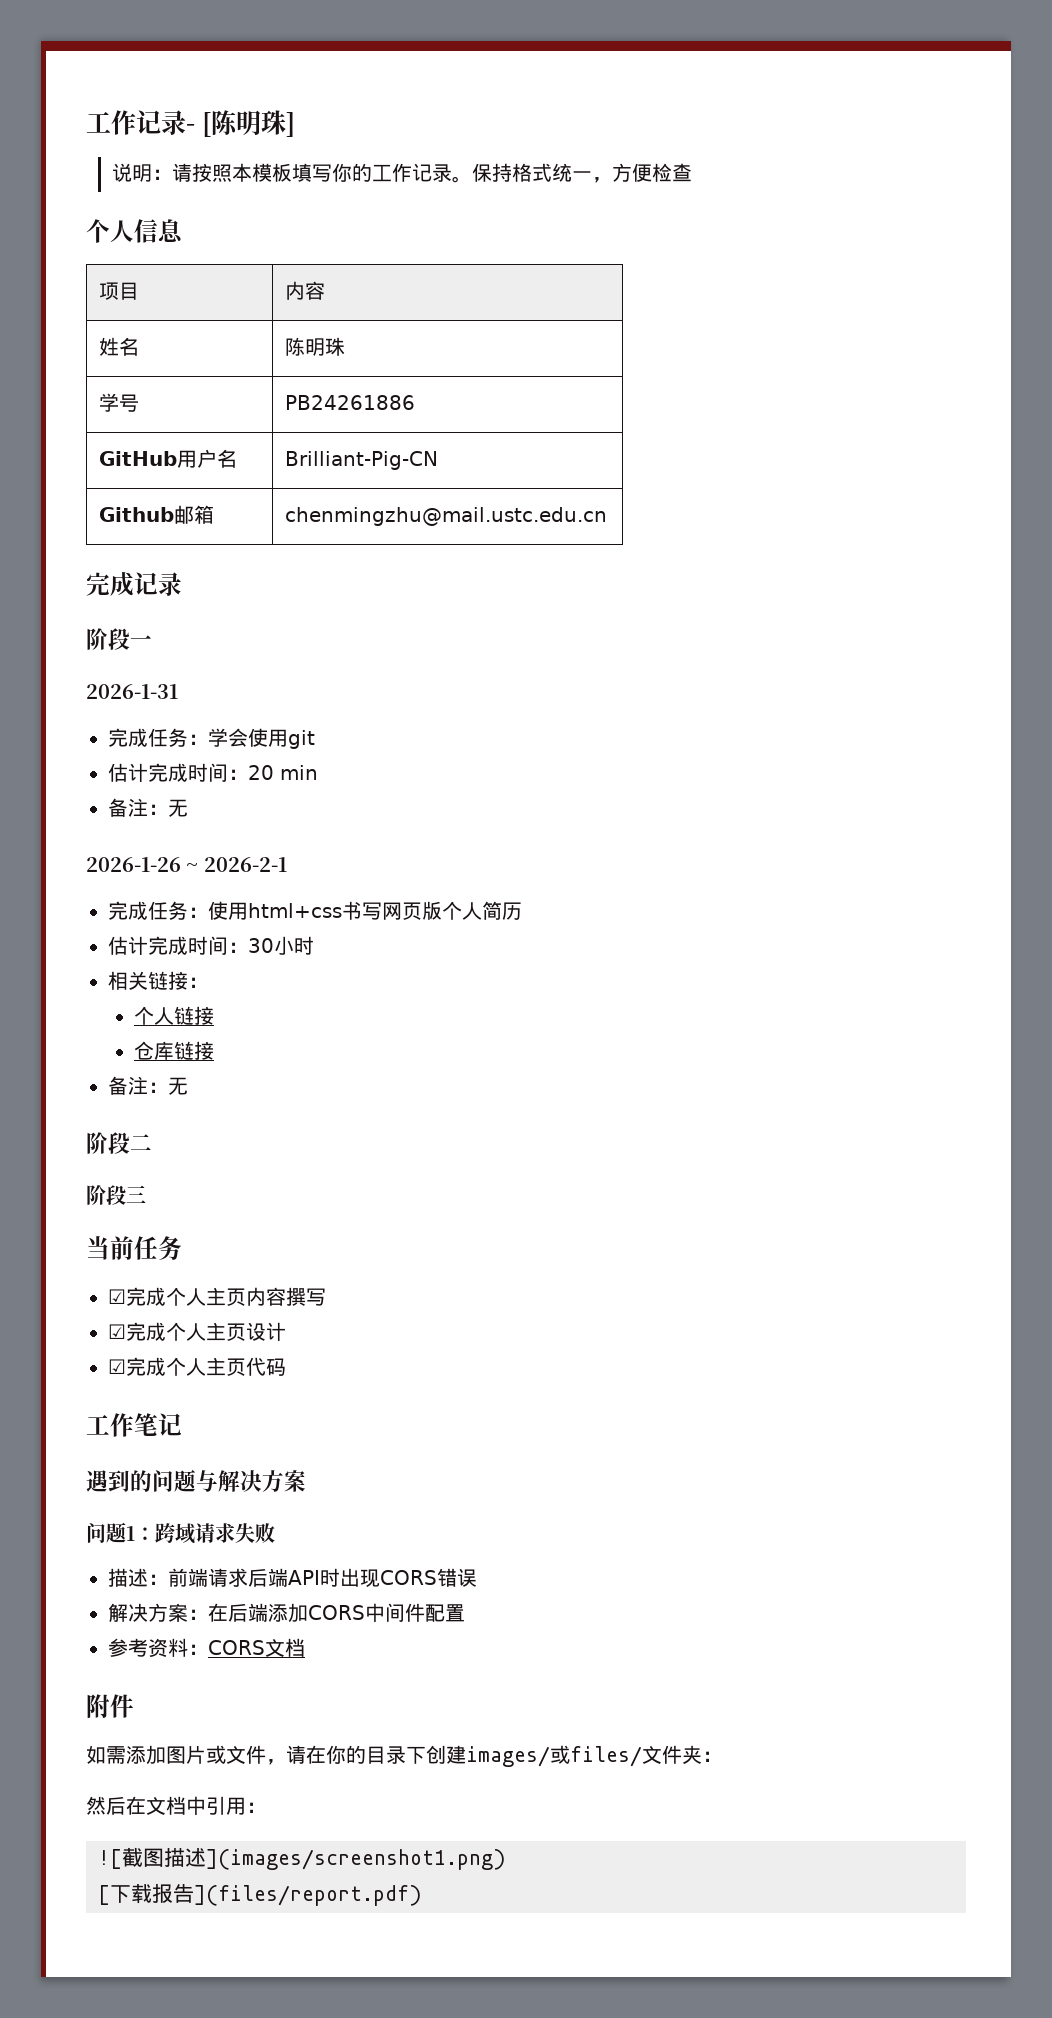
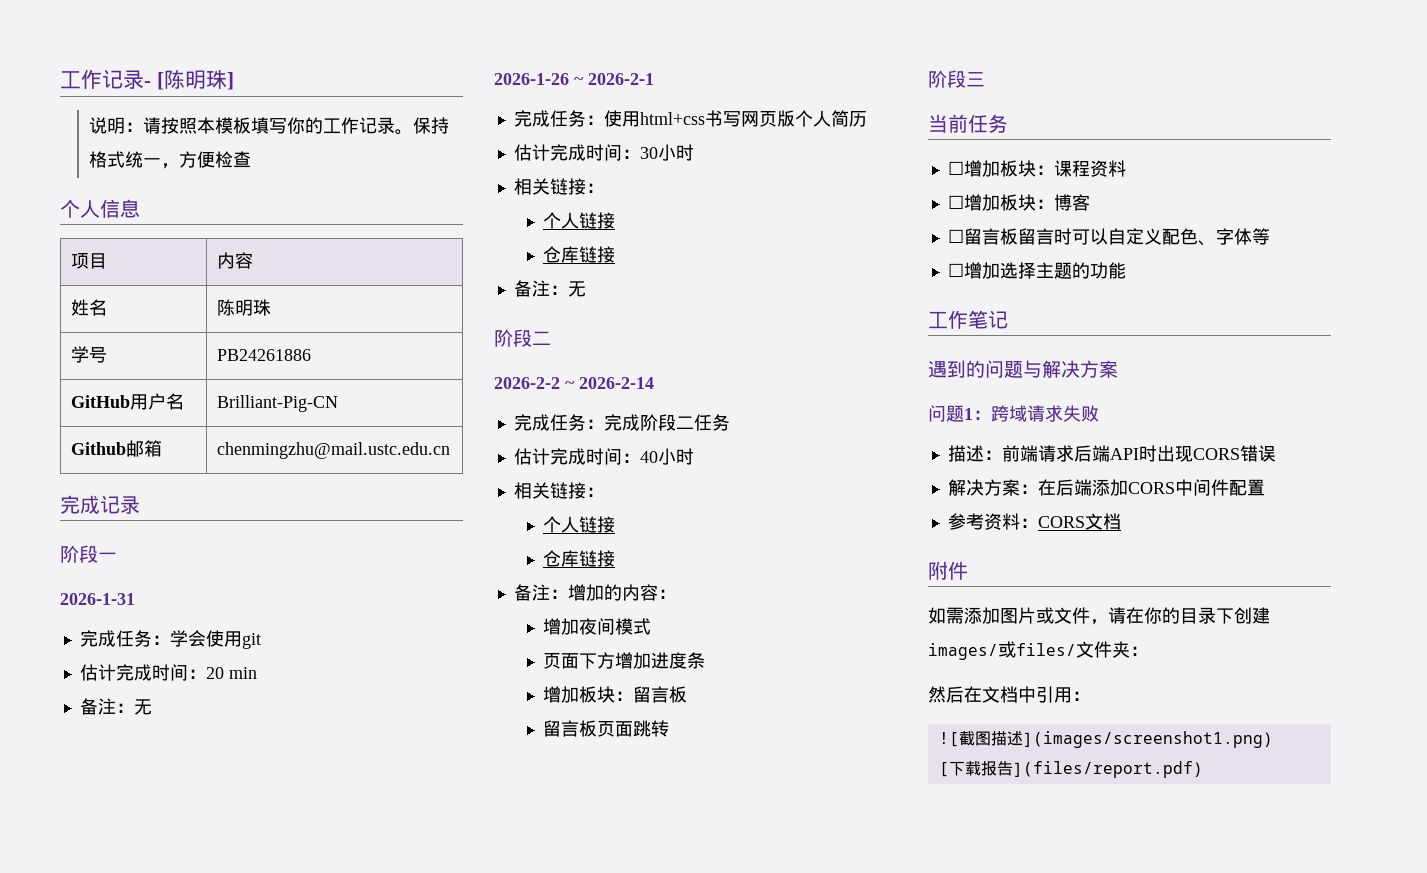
[86,1185,146,1205] [86,1236,182,1261] [108,1287,326,1306] [108,1322,286,1341] [108,1357,286,1376] 阶段三 // 当前任务 // ☑完成个人主页内容撰写 // ☑完成个人主页设计 // ☑完成个人主页代码 -> [494,377,654,389] [513,414,730,431] [513,448,694,465] [513,482,604,499] [542,516,615,533] [542,550,615,567] [513,584,676,601] [542,618,651,635] [542,652,705,669] [542,686,687,703] [542,720,669,737] [928,70,985,88] [928,114,1008,133] [947,160,1126,177] [947,194,1090,211] [947,228,1270,246] [947,262,1126,279] 2026-2-2 ~ 2026-2-14 // 完成任务：完成阶段二任务 // 估计完成时间：40小时 // 相关链接： // 个人链接 // 仓库链接 // 备注：增加的内容： // 增加夜间模式 // 页面下方增加进度条 // 增加板块：留言板 // 留言板页面跳转 // 阶段三 // 当前任务 // ☐增加板块：课程资料 // ☐增加板块：博客 // ☐留言板留言时可以自定义配色、字体等 // ☐增加选择主题的功能

